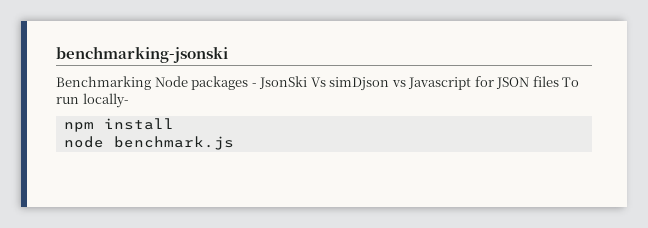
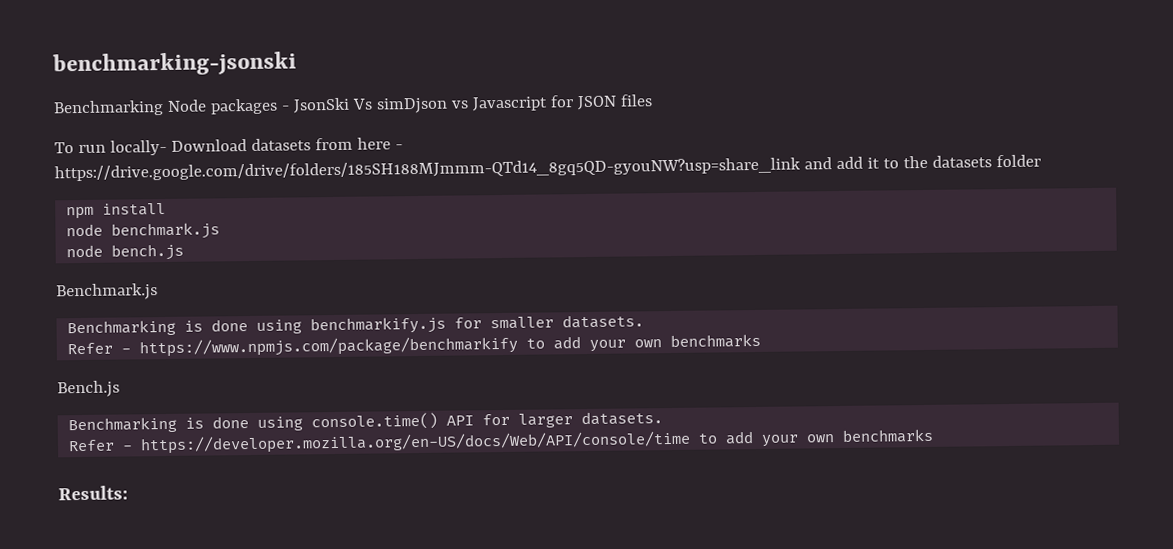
(559, 81) none -> (653, 100) //
[63,118,174,132] [63,136,234,150] // npm install // node benchmark.js -> [170,137,403,152] [54,154,1041,182] [66,202,167,220] [66,222,221,240] [66,243,185,261] [56,283,158,301] [67,314,645,337] [67,333,762,358] [57,380,120,398] [68,411,664,434] [68,428,935,455] [58,485,128,501] Download datasets from here - https://drive.google.com/drive/folders/185SH188MJmmm-QTd14_8gq5QD-gyouNW?usp=share_link and add it to the datasets folder // npm install // node benchmark.js // node bench.js // Benchmark.js // Benchmarking is done using benchmarkify.js for smaller datasets. // Refer - https://www.npmjs.com/package/benchmarkify to add your own benchmarks // Bench.js // Benchmarking is done using console.time() API for larger datasets. // Refer - https://developer.mozilla.org/en-US/docs/Web/API/console/time to add your own benchmarks // Results:

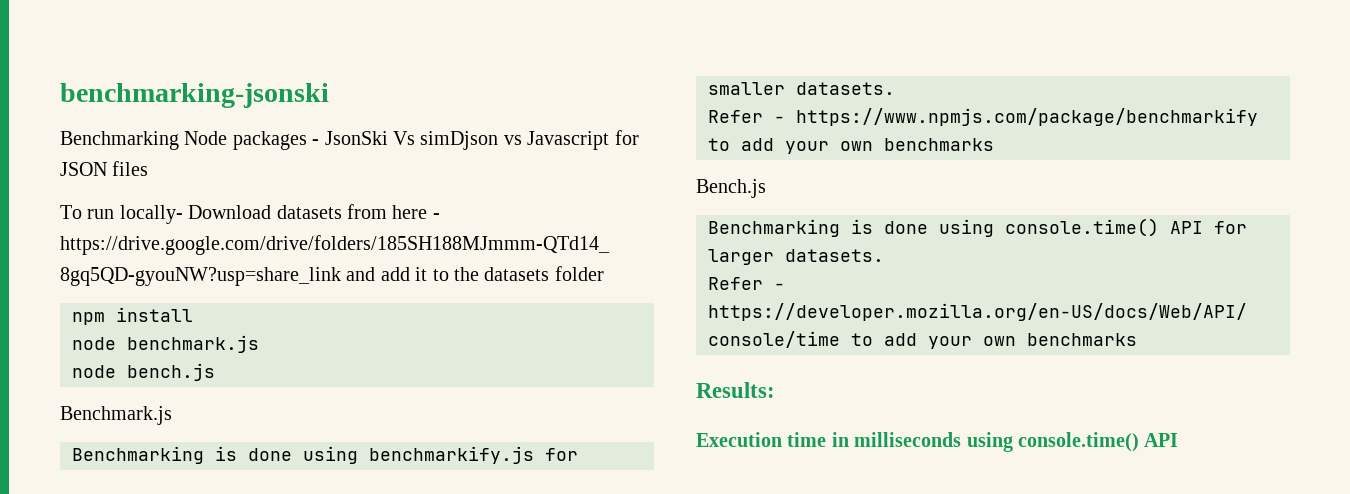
(128, 493) none -> [696,432,1179,452] // Execution time in milliseconds using console.time() API

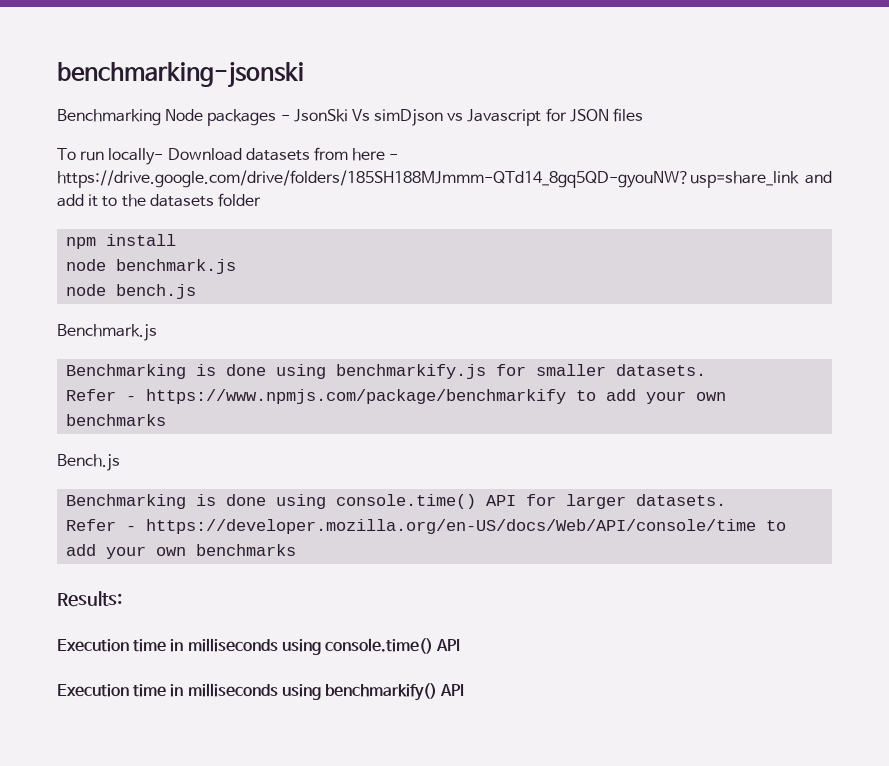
(1179, 440) none -> [57,683,465,701] // Execution time in milliseconds using benchmarkify() API

